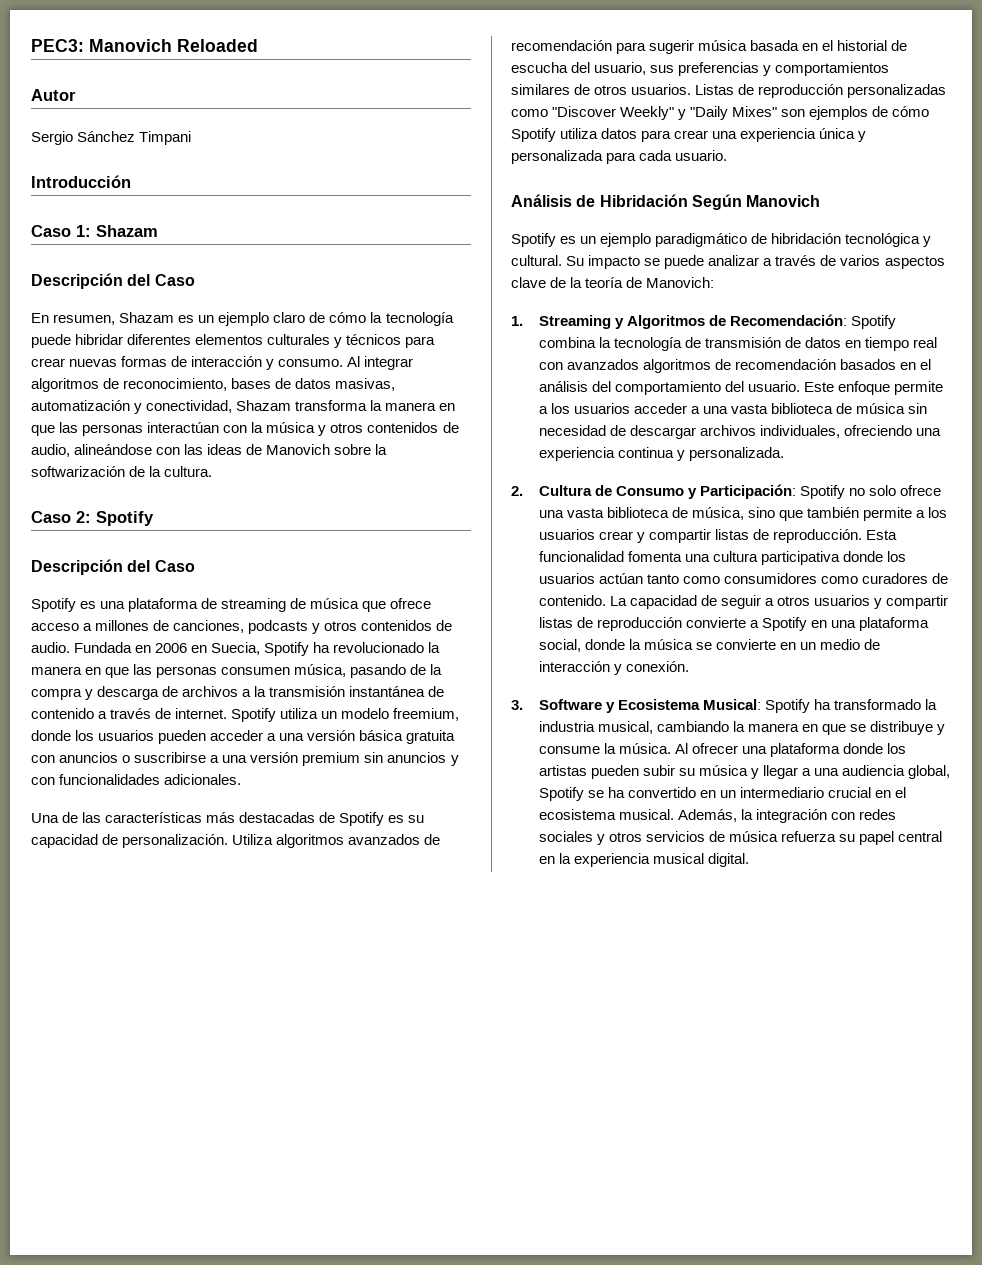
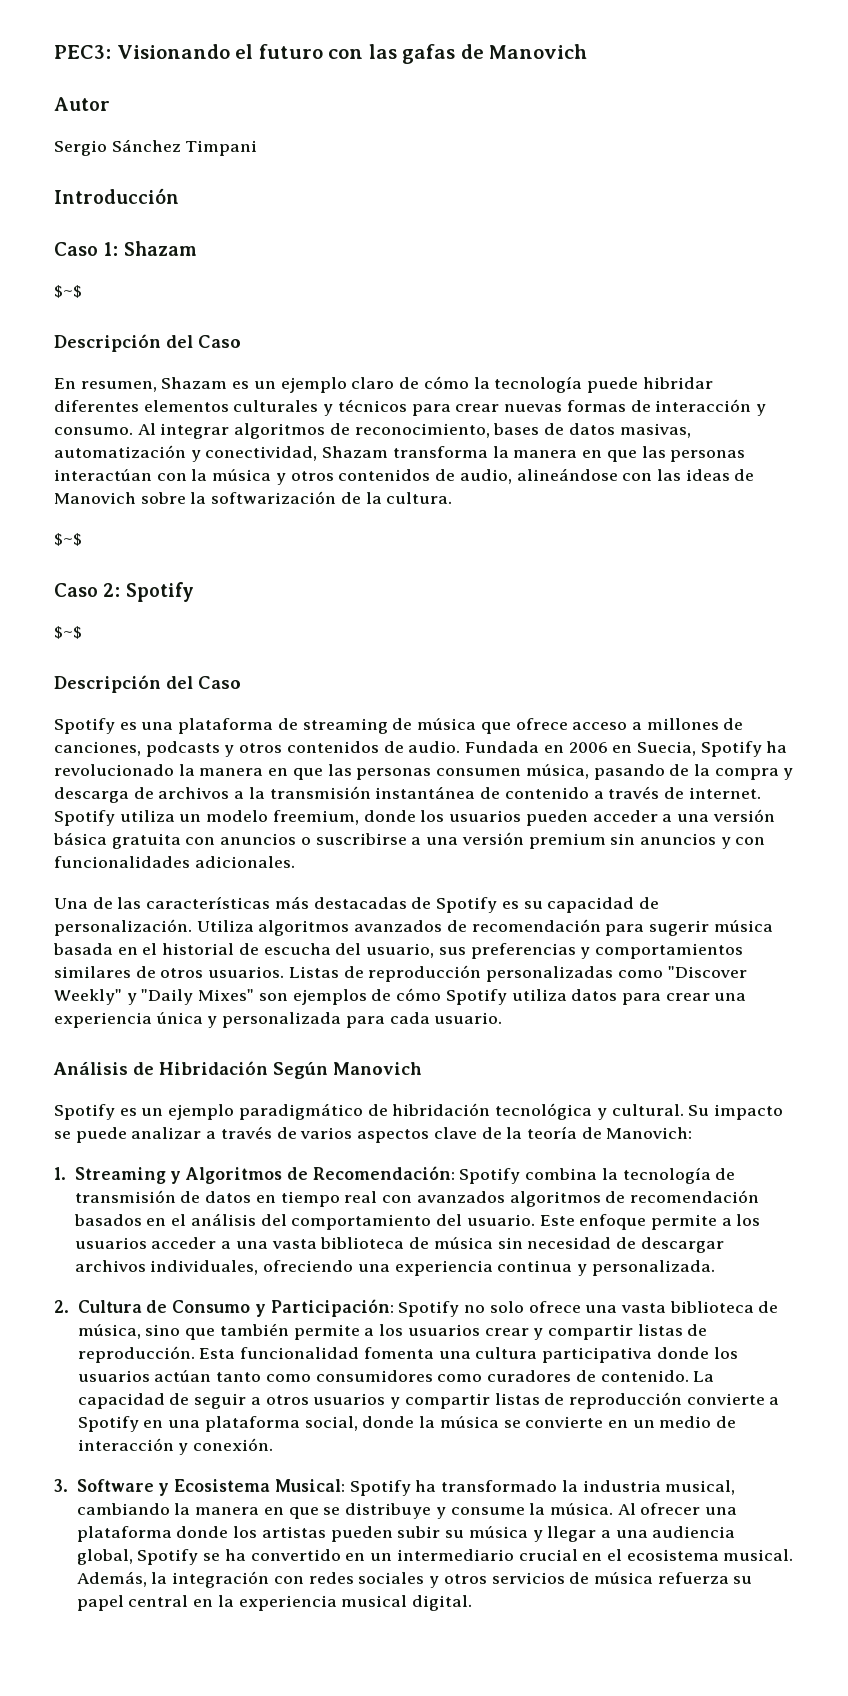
[89,39,258,52] Manovich Reloaded -> [116,44,588,64] Visionando el futuro con las gafas de Manovich
(158, 231) none -> [54,285,82,298] // $~$
(213, 471) none -> [54,533,82,546] // $~$
(154, 518) none -> [54,626,82,639] // $~$

